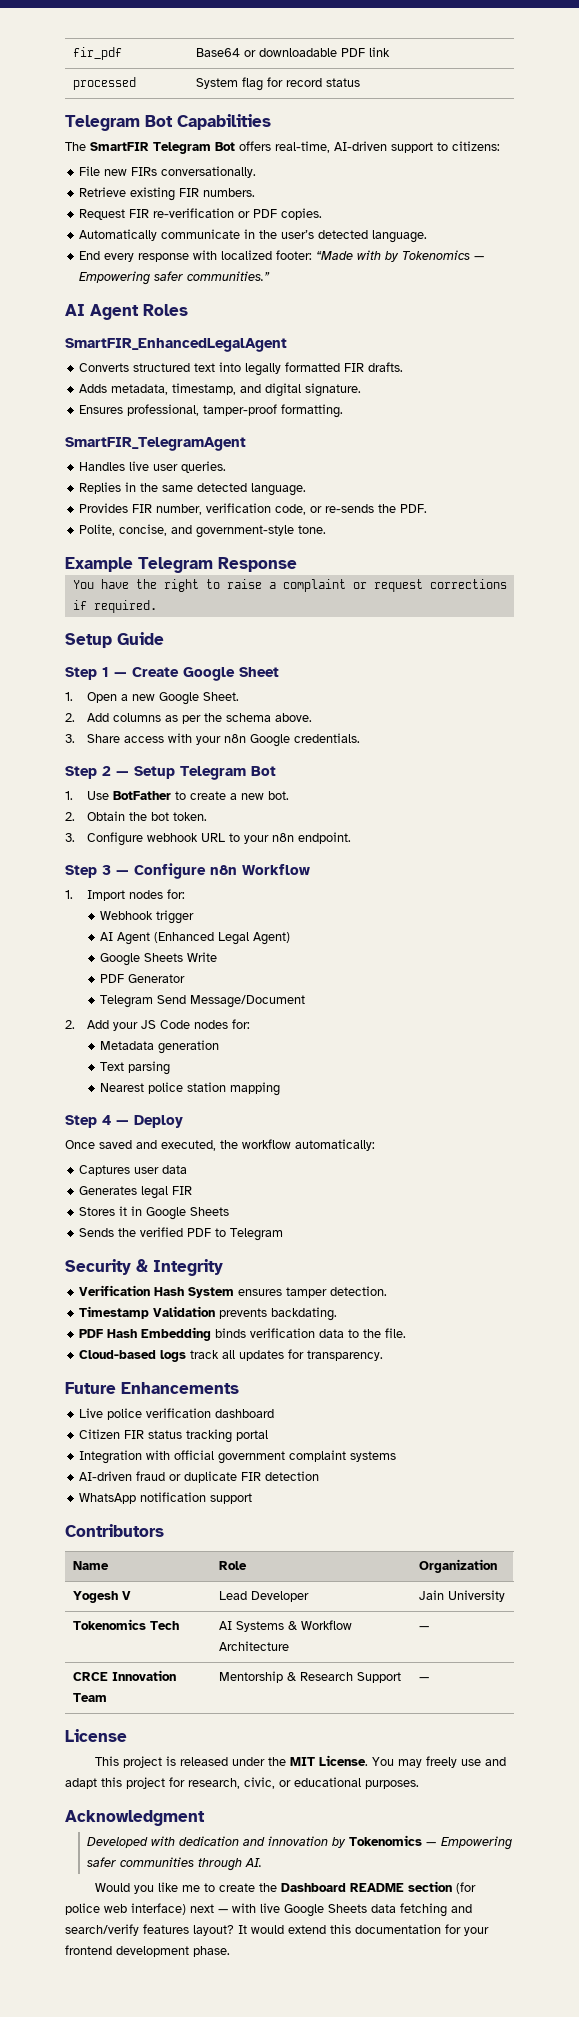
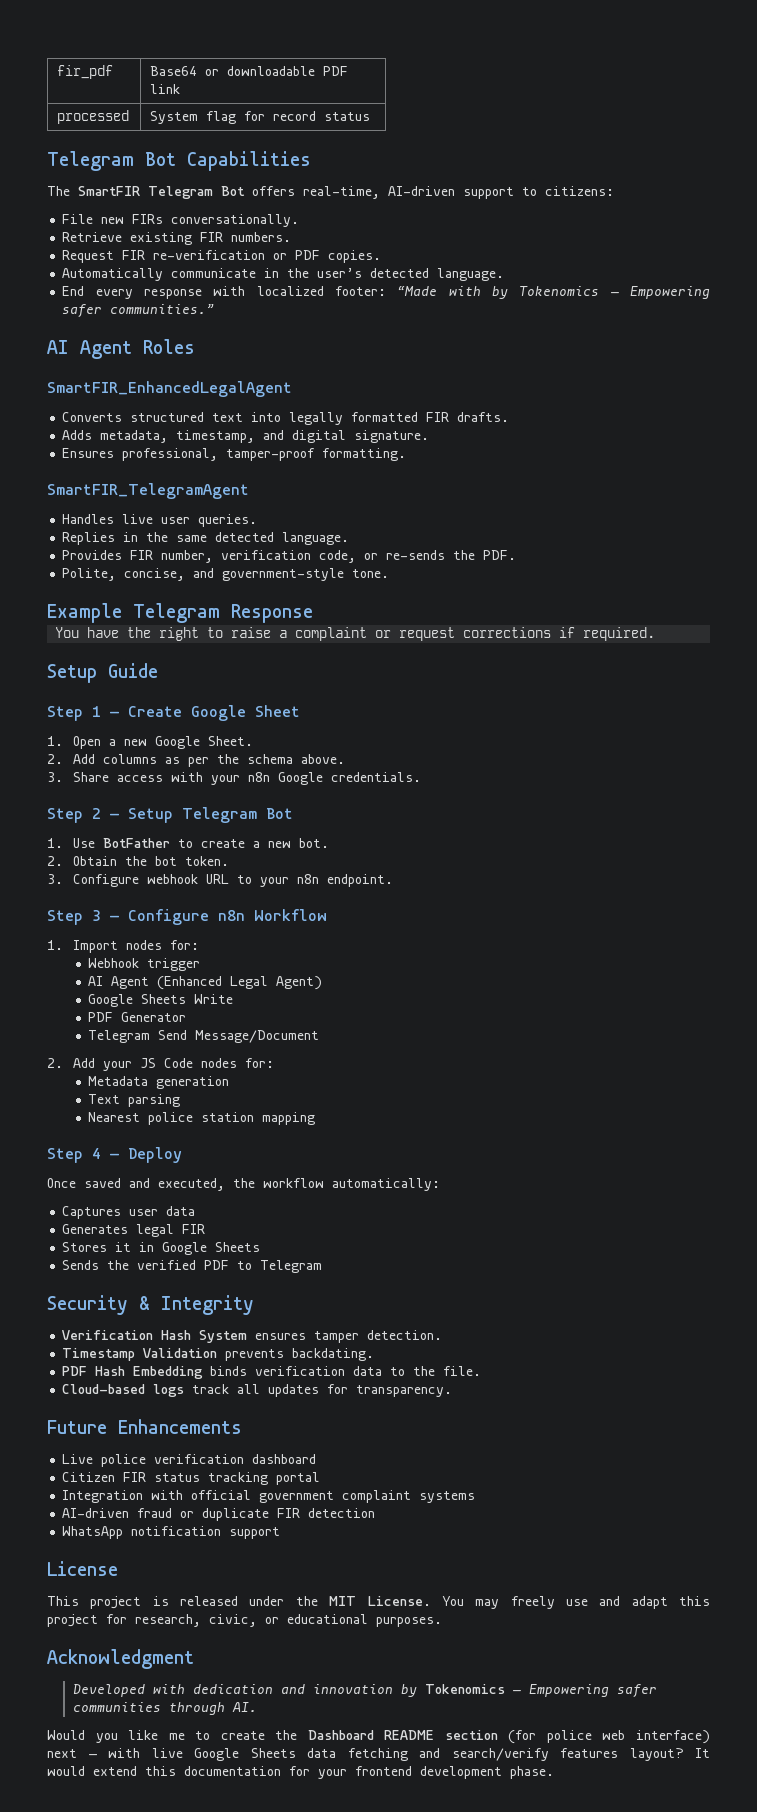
[65,1524,164,1537] [73,1561,110,1570] [219,1561,248,1570] [419,1559,498,1573] [73,1591,132,1603] [219,1591,310,1602] [419,1590,506,1602] [73,1619,180,1630] [219,1620,353,1632] [219,1641,290,1651] [419,1626,430,1630] [73,1670,177,1681] [73,1693,108,1702] [219,1671,402,1683] [419,1677,430,1681] // Contributors // Name | Role | Organization // Yogesh V | Lead Developer | Jain University // Tokenomics Tech | AI Systems & Workflow Architecture | — // CRCE Innovation Team | Mentorship & Research Support | — -> (281, 1533) none

